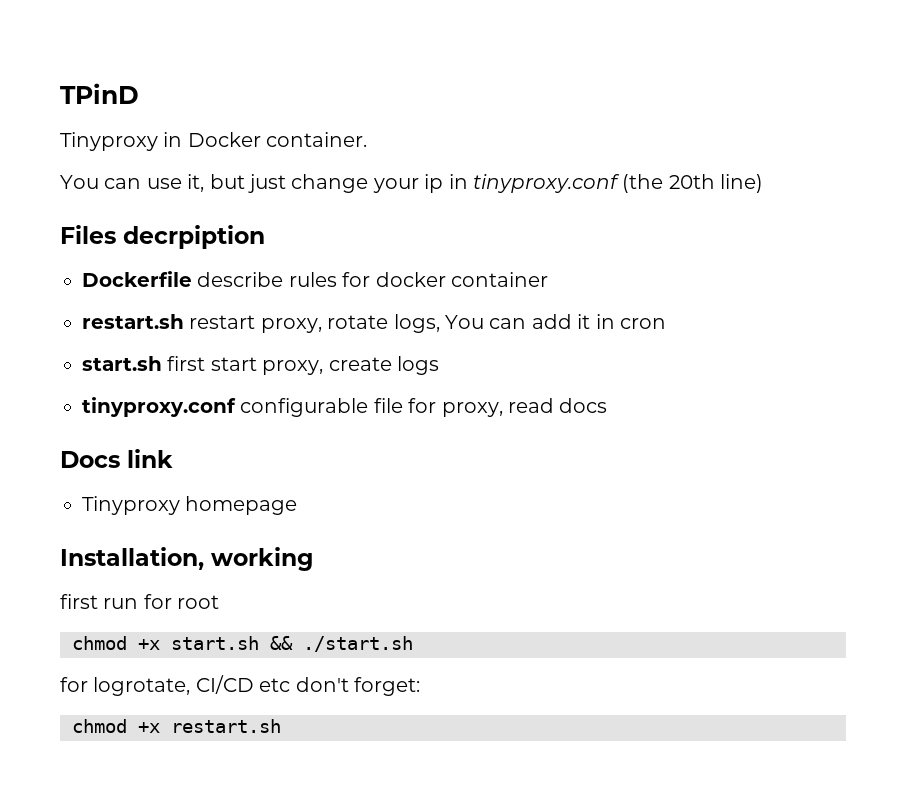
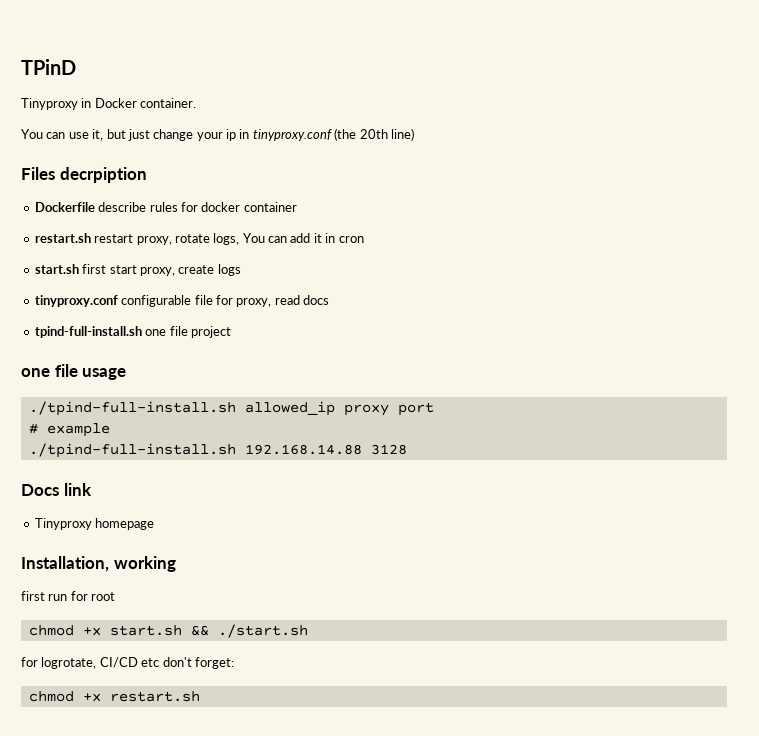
(608, 405) none -> [34,326,231,338] [21,364,127,380] [28,401,434,416] [28,423,110,437] [28,443,407,458] // tpind-full-install.sh one file project // one file usage // ./tpind-full-install.sh allowed_ip proxy port // # example // ./tpind-full-install.sh 192.168.14.88 3128

